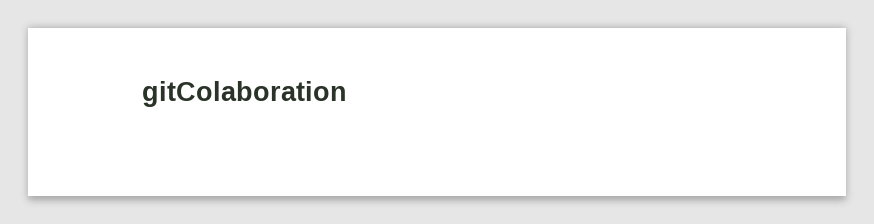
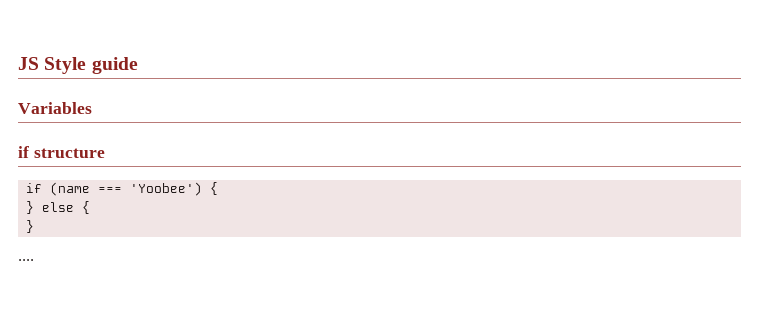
[142,81,347,107] gitColaboration -> [18,57,138,74] [18,102,92,114] [18,146,105,158] [25,182,218,196] [25,201,90,214] [25,220,34,233] [18,259,34,261] JS Style guide // Variables // if structure // if (name === 'Yoobee') { // } else { // } // ....

